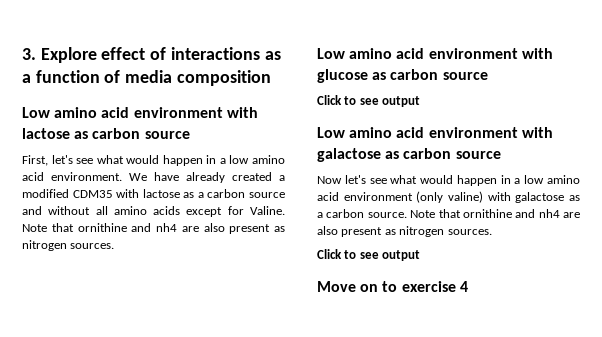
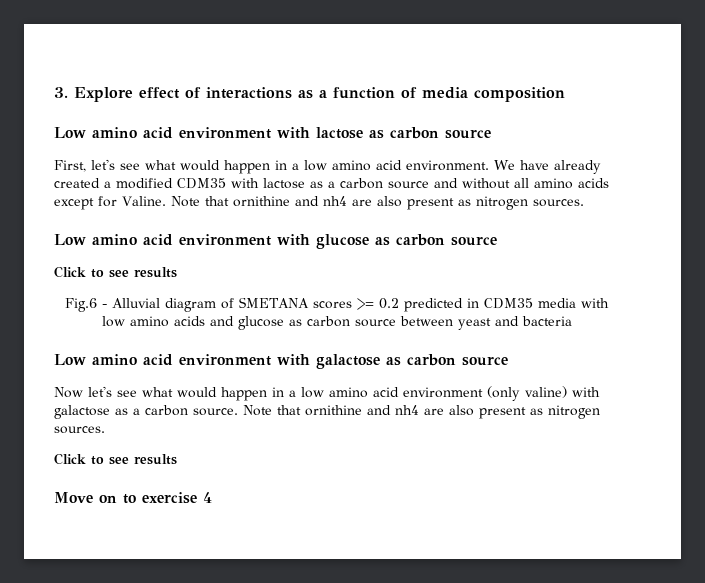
[382,96,421,107] output -> [134,267,177,278] [65,297,609,312] [101,316,572,330] results // Fig.6 - Alluvial diagram of SMETANA scores >= 0.2 predicted in CDM35 media with low amino acids and glucose as carbon source between yeast and bacteria
[382,250,421,261] output -> [134,454,177,465] results

